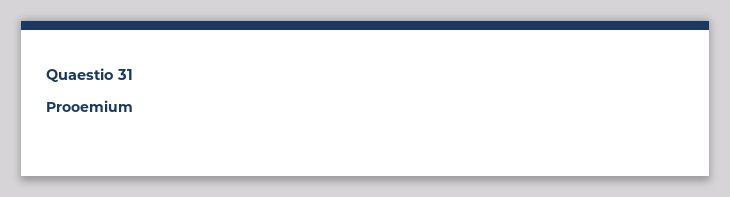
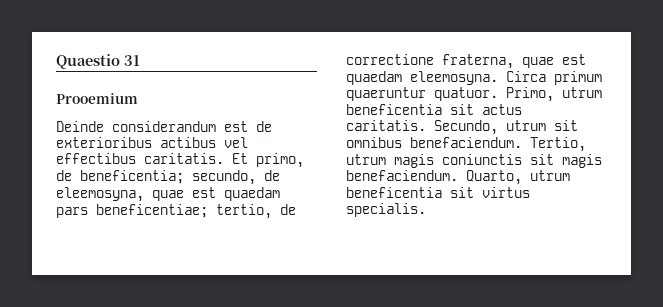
(133, 106) none -> [56,121,272,132] [56,137,248,148] [56,153,304,168] [56,170,280,185] [56,187,280,202] [56,204,296,219] [346,54,586,69] [346,71,602,85] [346,87,602,102] [346,104,522,115] [346,120,578,135] [346,137,586,152] [346,154,602,168] [346,170,570,185] [346,187,530,198] [346,203,426,217] // Deinde considerandum est de exterioribus actibus vel effectibus caritatis. Et primo, de beneficentia; secundo, de eleemosyna, quae est quaedam pars beneficentiae; tertio, de correctione fraterna, quae est quaedam eleemosyna. Circa primum quaeruntur quatuor. Primo, utrum beneficentia sit actus caritatis. Secundo, utrum sit omnibus benefaciendum. Tertio, utrum magis coniunctis sit magis benefaciendum. Quarto, utrum beneficentia sit virtus specialis.

